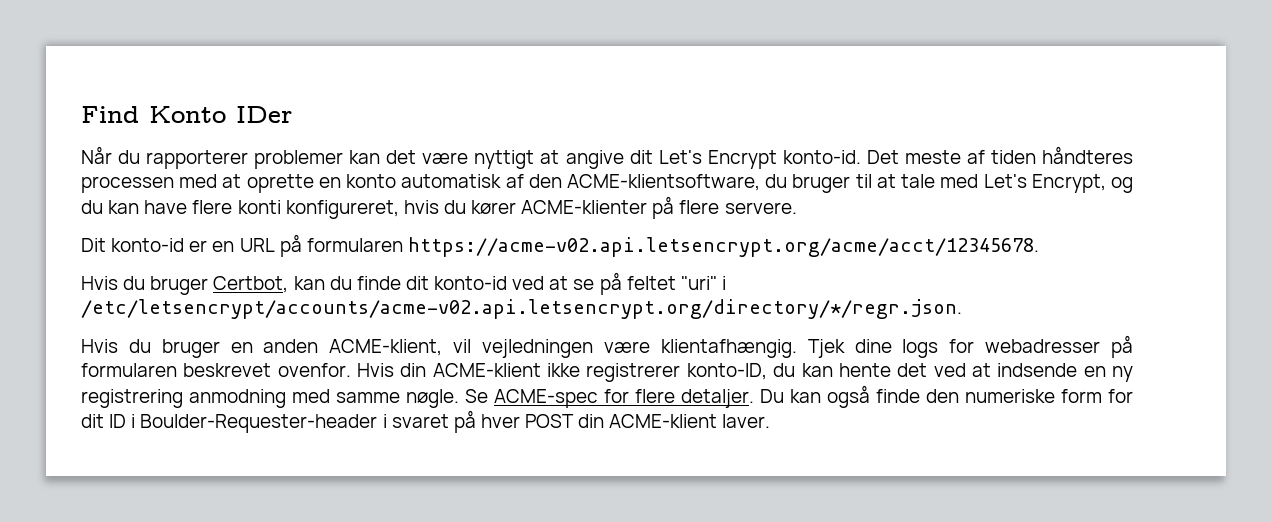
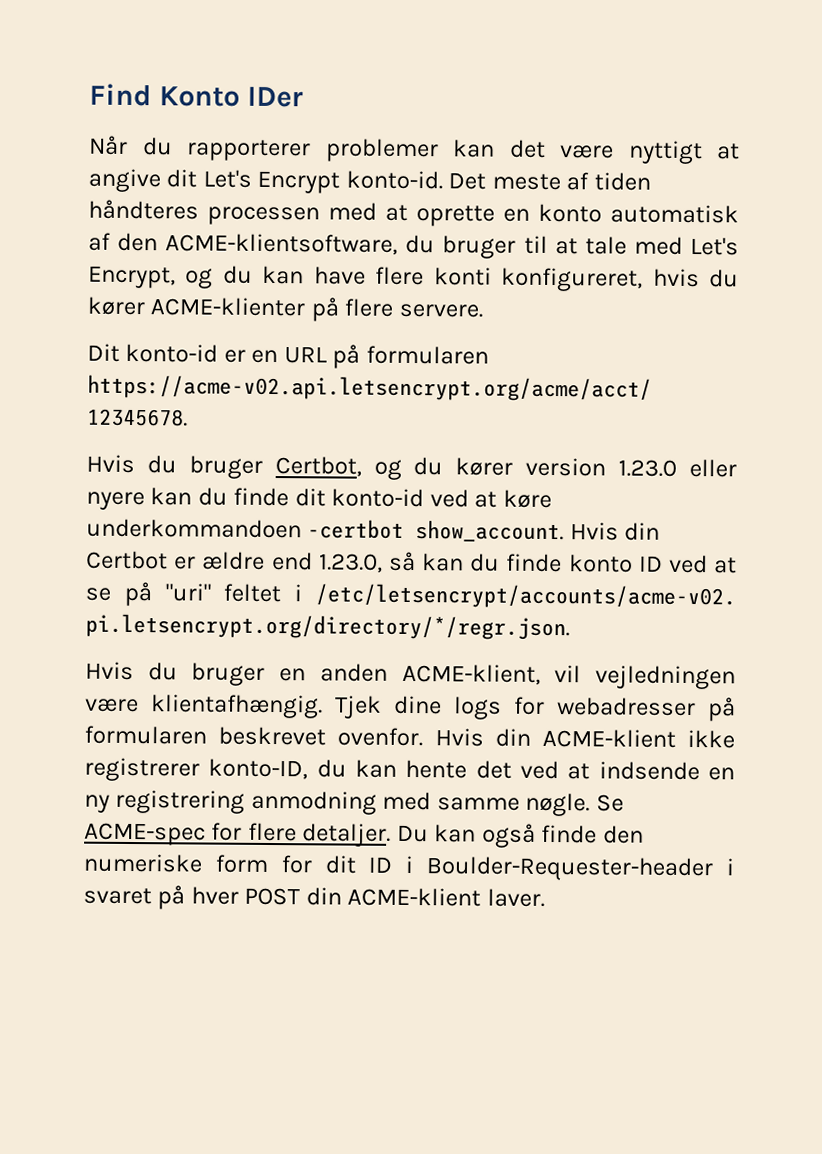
(289, 284) none -> [373,457,737,480] [86,491,145,511] og du kører version 1.23.0 eller nyere
[573,272,726,295] [81,299,962,319] se på feltet "uri" i /etc/letsencrypt/accounts/acme-v02.api.letsencrypt.org/directory/*/regr.json. -> [502,489,552,509] [86,518,661,543] [86,550,737,574] [85,581,736,610] [85,613,570,641] køre underkommandoen -certbot show_account. Hvis din Certbot er ældre end 1.23.0, så kan du finde konto ID ved at se på "uri" feltet i /etc/letsencrypt/accounts/acme-v02. pi.letsencrypt.org/directory/*/regr.json.

